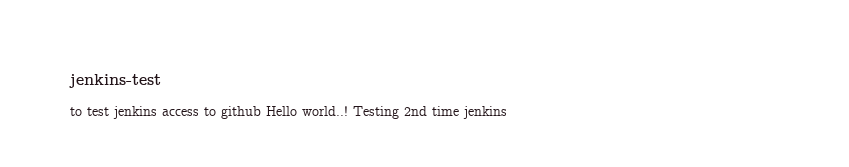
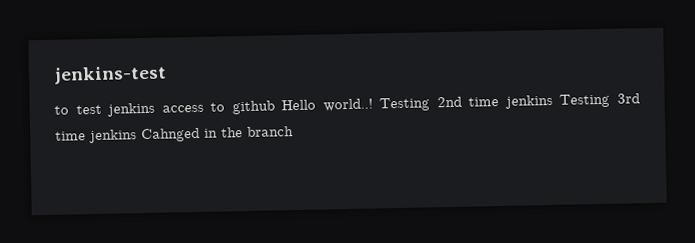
(507, 112) none -> [559,93,641,108] [55,126,294,144] Testing 3rd time jenkins Cahnged in the branch

